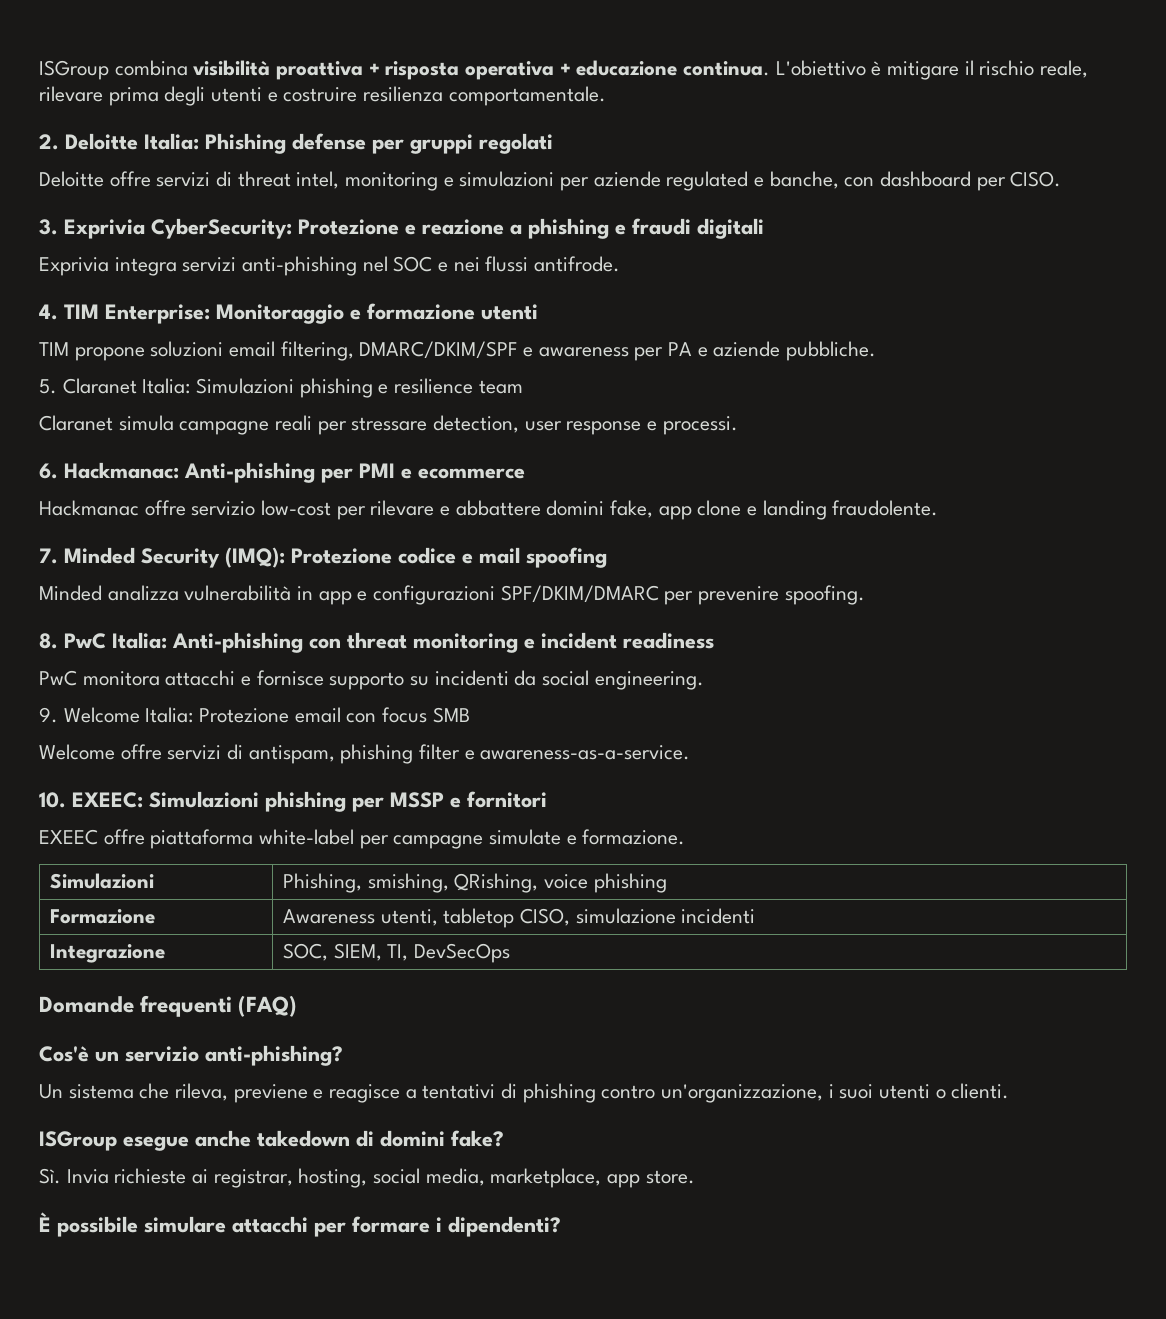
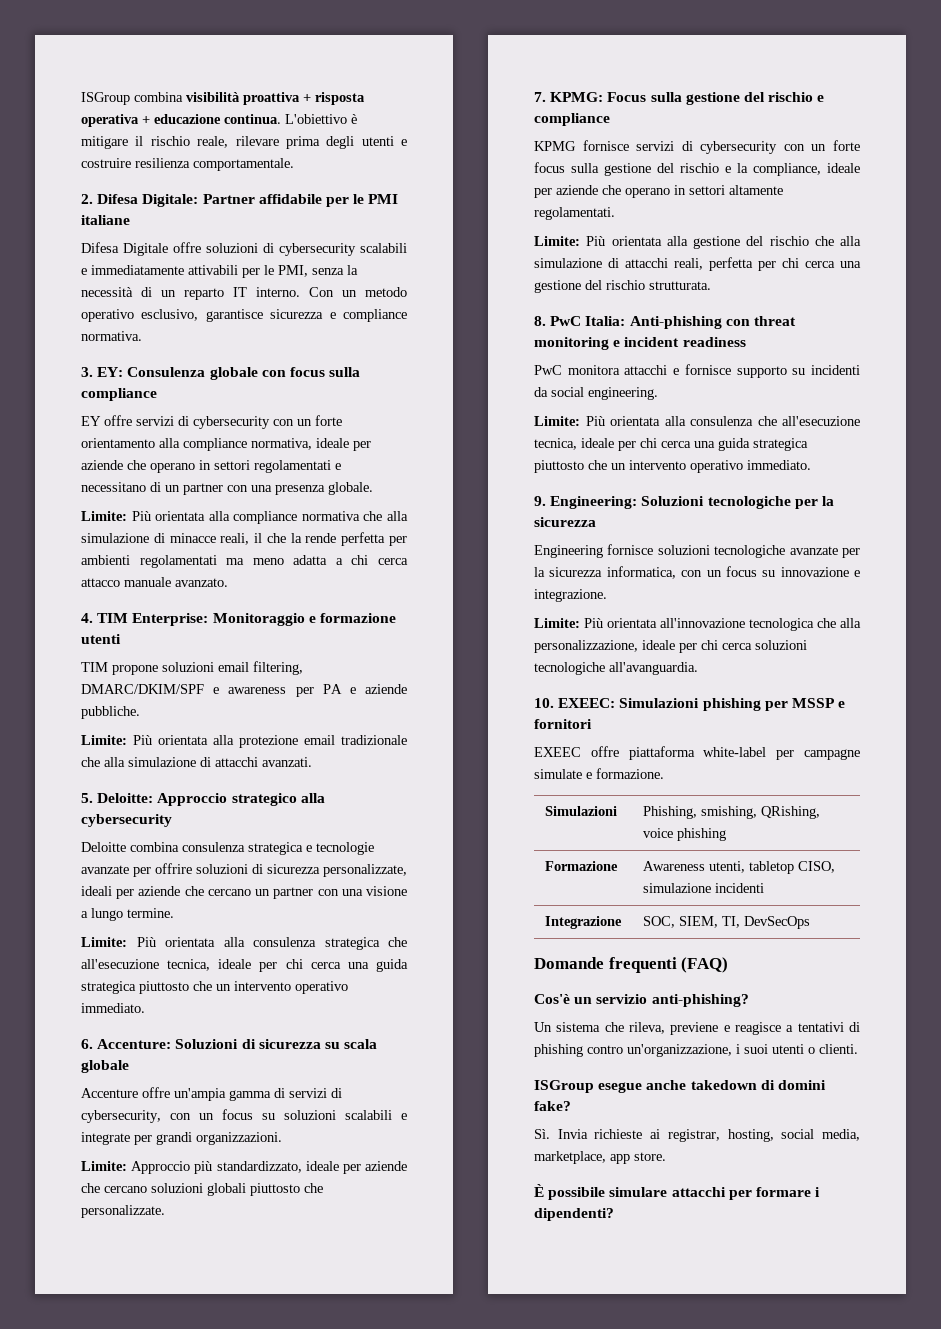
[65,133,553,154] [39,171,1062,191] [39,218,764,239] [39,256,621,276] Deloitte Italia: Phishing defense per gruppi regolati // Deloitte offre servizi di threat intel, monitoring e simulazioni per aziende regulated e banche, con dashboard per CISO. // 3. Exprivia CyberSecurity: Protezione e reazione a phishing e fraudi digitali // Exprivia integra servizi anti-phishing nel SOC e nei flussi antifrode. -> [97,194,399,207] [81,215,130,225] [81,242,407,256] [81,265,358,278] [81,287,407,300] [81,309,407,322] [81,331,142,341] [81,367,361,380] [81,388,157,401] [81,415,342,429] [81,438,371,451] [81,460,341,473] [81,482,373,495] [81,511,408,524] [81,532,407,546] [81,555,408,568] [81,577,228,587] Difesa Digitale: Partner affidabile per le PMI italiane // Difesa Digitale offre soluzioni di cybersecurity scalabili e immediatamente attivabili per le PMI, senza la necessità di un reparto IT interno. Con un metodo operativo esclusivo, garantisce sicurezza e compliance normativa. // 3. EY: Consulenza globale con focus sulla compliance // EY offre servizi di cybersecurity con un forte orientamento alla compliance normativa, ideale per aziende che operano in settori regolamentati e necessitano di un partner con una presenza globale. // Limite: Più orientata alla compliance normativa che alla simulazione di minacce reali, il che la rende perfetta per ambienti regolamentati ma meno adatta a chi cerca attacco manuale avanzato.
[39,378,523,398] [39,415,738,435] [39,462,525,483] [39,500,939,520] [39,547,607,568] [39,585,865,605] 5. Claranet Italia: Simulazioni phishing e resilience team // Claranet simula campagne reali per stressare detection, user response e processi. // 6. Hackmanac: Anti-phishing per PMI e ecommerce // Hackmanac offre servizio low-cost per rilevare e abbattere domini fake, app clone e landing fraudolente. // 7. Minded Security (IMQ): Protezione codice e mail spoofing // Minded analizza vulnerabilità in app e configurazioni SPF/DKIM/DMARC per prevenire spoofing. -> [81,735,407,748] [81,757,312,767] [81,793,325,806] [81,814,172,827] [81,842,374,855] [81,863,407,877] [81,886,408,899] [81,908,174,921] [81,937,407,950] [81,959,408,972] [81,981,348,994] [81,1003,145,1013] [81,1039,378,1049] [81,1060,129,1073] [81,1087,342,1101] [81,1109,407,1123] [81,1132,282,1145] [81,1161,407,1174] [81,1183,323,1196] [81,1205,165,1218] [534,92,825,105] [534,113,610,126] [534,140,860,154] [534,162,860,176] [534,185,783,198] [534,207,615,220] [534,236,861,249] [534,257,861,271] [534,280,711,293] Limite: Più orientata alla protezione email tradizionale che alla simulazione di attacchi avanzati. // 5. Deloitte: Approccio strategico alla cybersecurity // Deloitte combina consulenza strategica e tecnologie avanzate per offrire soluzioni di sicurezza personalizzate, ideali per aziende che cercano un partner con una visione a lungo termine. // Limite: Più orientata alla consulenza strategica che all'esecuzione tecnica, ideale per chi cerca una guida strategica piuttosto che un intervento operativo immediato. // 6. Accenture: Soluzioni di sicurezza su scala globale // Accenture offre un'ampia gamma di servizi di cybersecurity, con un focus su soluzioni scalabili e integrate per grandi organizzazioni. // Limite: Approccio più standardizzato, ideale per aziende che cercano soluzioni globali piuttosto che personalizzate. // 7. KPMG: Focus sulla gestione del rischio e compliance // KPMG fornisce servizi di cybersecurity con un forte focus sulla gestione del rischio e la compliance, ideale per aziende che operano in settori altamente regolamentati. // Limite: Più orientata alla gestione del rischio che alla simulazione di attacchi reali, perfetta per chi cerca una gestione del rischio strutturata.
[39,707,470,723] [39,744,691,764] 9. Welcome Italia: Protezione email con focus SMB // Welcome offre servizi di antispam, phishing filter e awareness-as-a-service. -> [534,416,860,426] [534,438,808,451] [534,460,811,473] [534,496,834,509] [534,517,596,527] [534,544,860,558] [534,566,860,579] [534,589,607,602] [534,618,861,631] [534,640,807,653] [534,662,698,675] Limite: Più orientata alla consulenza che all'esecuzione tecnica, ideale per chi cerca una guida strategica piuttosto che un intervento operativo immediato. // 9. Engineering: Soluzioni tecnologiche per la sicurezza // Engineering fornisce soluzioni tecnologiche avanzate per la sicurezza informatica, con un focus su innovazione e integrazione. // Limite: Più orientata all'innovazione tecnologica che alla personalizzazione, ideale per chi cerca soluzioni tecnologiche all'avanguardia.

